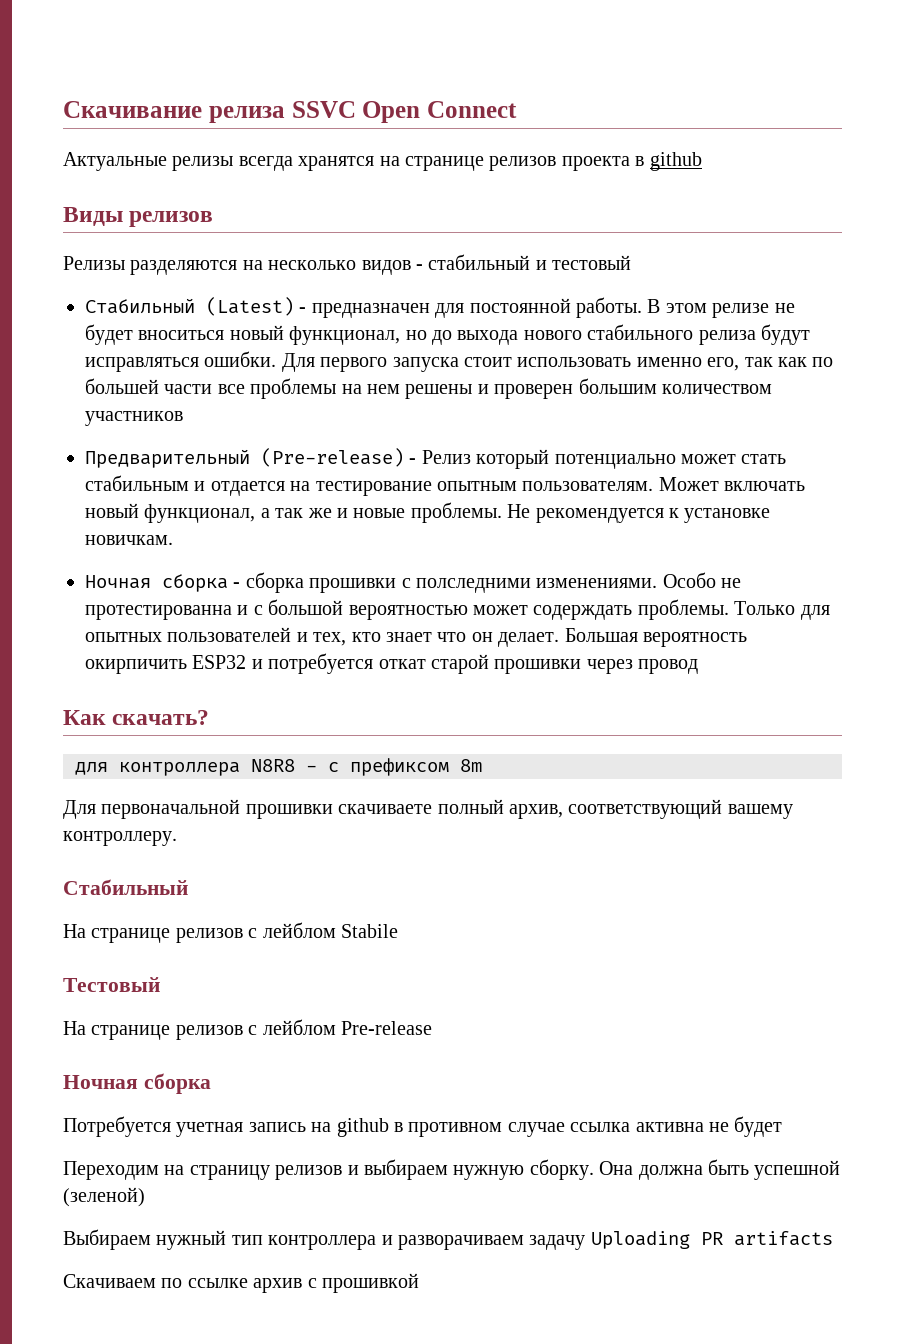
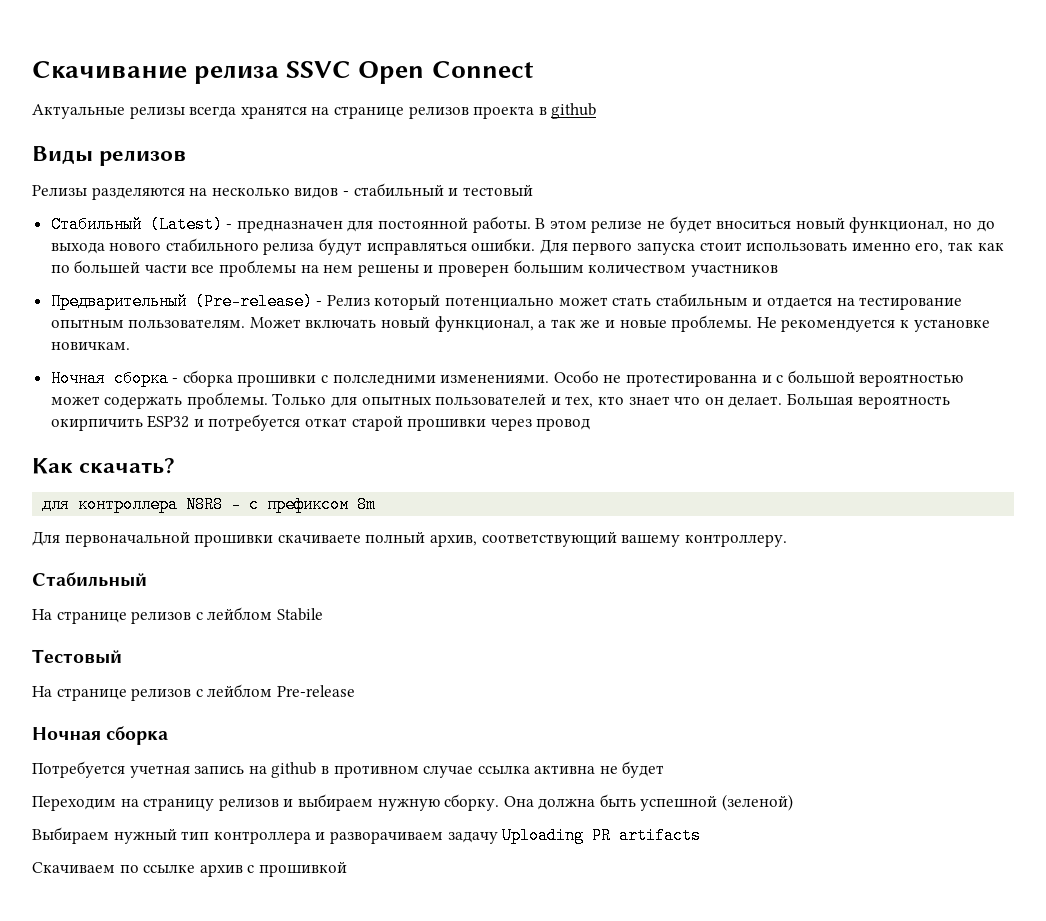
[533,605,633,620] содерждать -> [104,396,183,409] содержать

